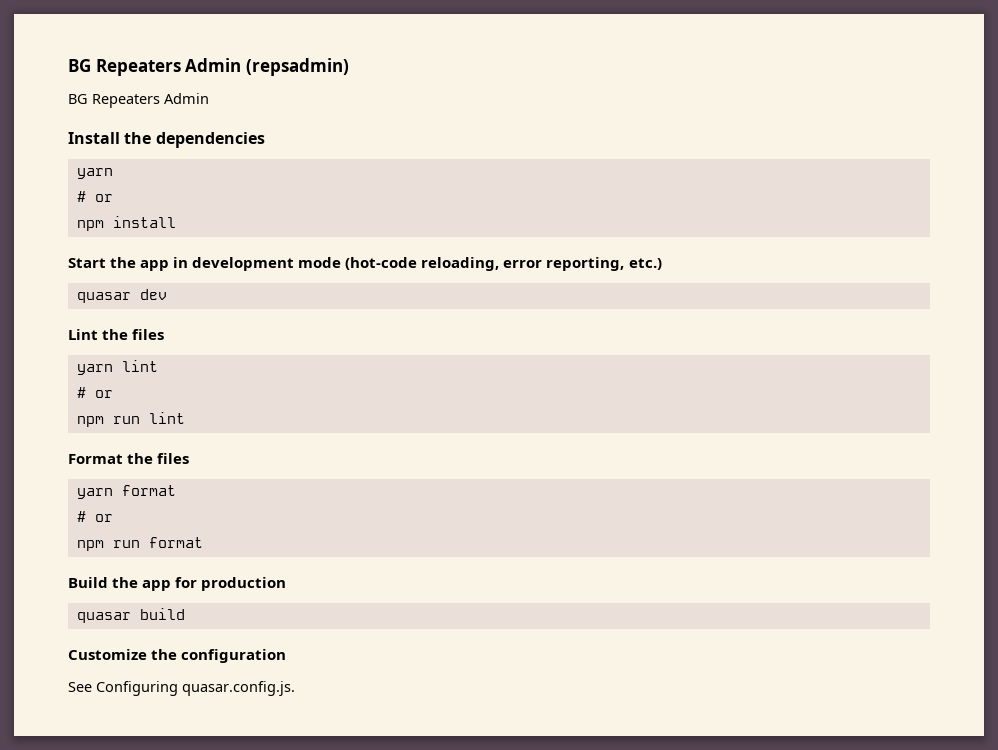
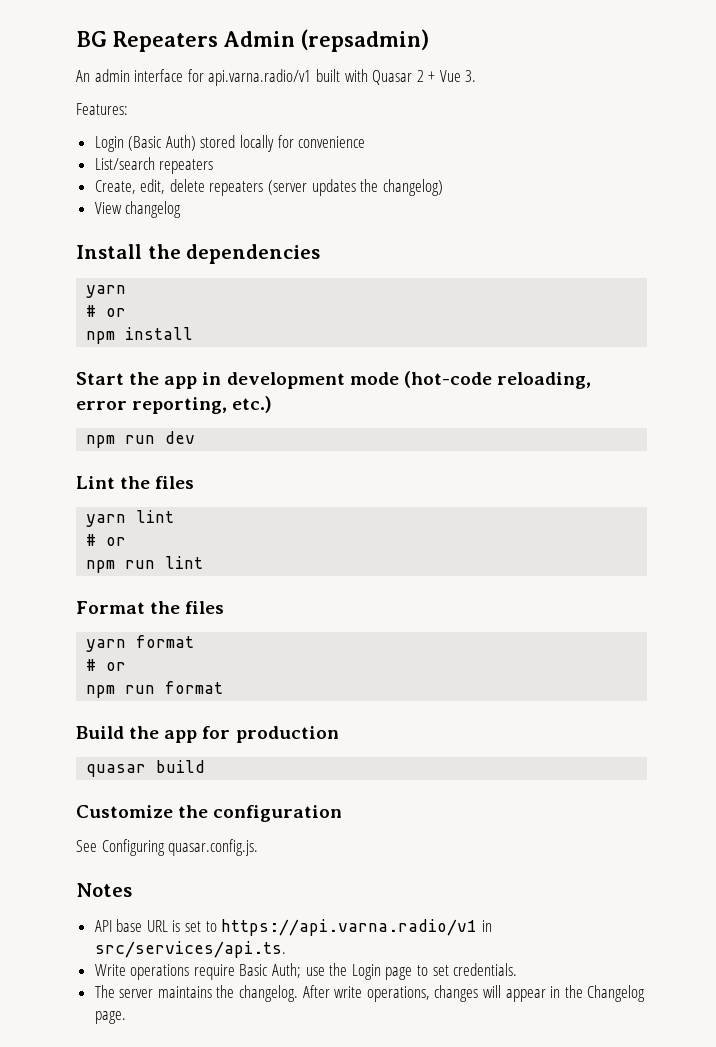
[68,93,209,108] BG Repeaters Admin -> [76,69,477,86] [76,103,128,115] [94,135,366,152] [94,157,214,174] [94,179,443,196] [94,201,182,218] An admin interface for api.varna.radio/v1 built with Quasar 2 + Vue 3. // Features: // Login (Basic Auth) stored locally for convenience // List/search repeaters // Create, edit, delete repeaters (server updates the changelog) // View changelog
[76,292,131,303] quasar -> [86,435,156,448] npm run
(295, 688) none -> [76,883,132,897] [94,919,492,936] [94,941,286,958] [94,963,518,980] [94,985,646,1002] [94,1011,126,1024] // Notes // API base URL is set to https://api.varna.radio/v1 in src/services/api.ts. // Write operations require Basic Auth; use the Login page to set credentials. // The server maintains the changelog. After write operations, changes will appear in the Changelog page.

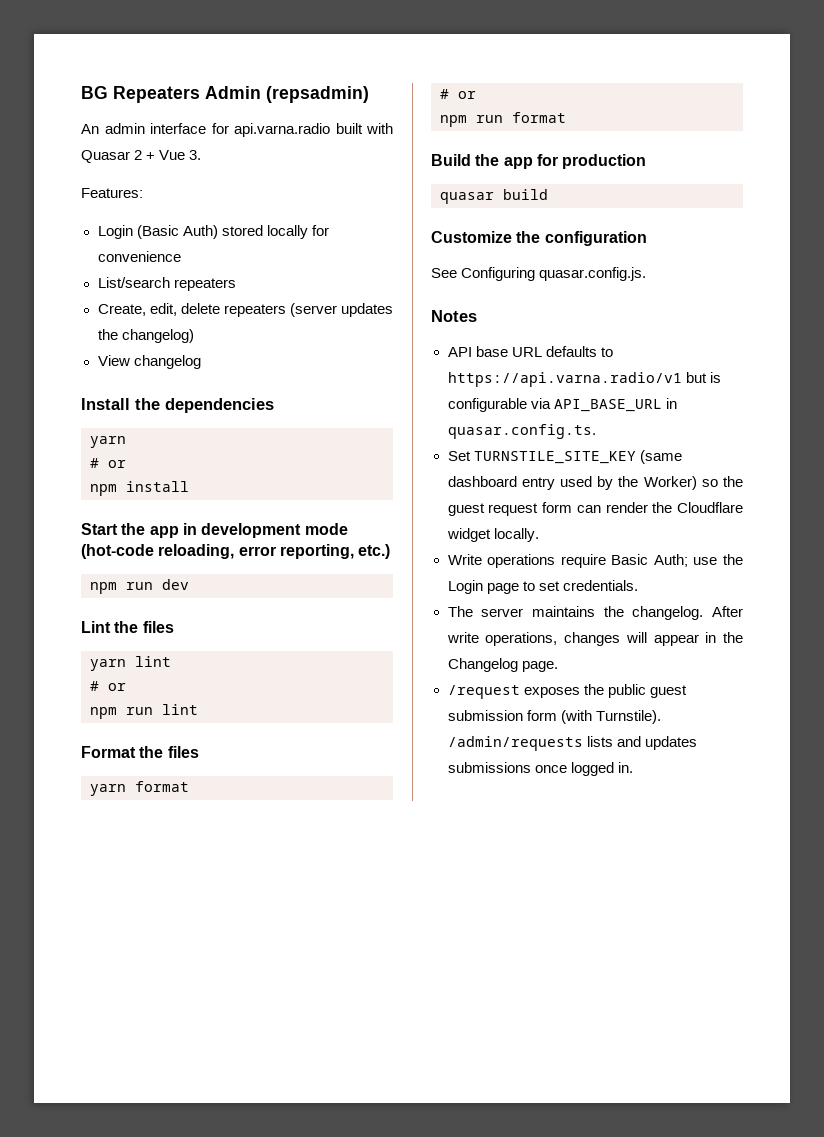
[208,69,312,86] api.varna.radio/v1 -> [234,123,330,137] api.varna.radio
[172,919,492,936] [94,941,286,958] is set to https://api.varna.radio/v1 in src/services/api.ts. -> [545,346,613,357] [447,372,721,387] [447,398,677,412] [447,424,596,439] [447,450,682,464] [447,476,743,490] [447,502,743,516] [446,528,539,542] defaults to https://api.varna.radio/v1 but is configurable via API_BASE_URL in quasar.config.ts. // Set TURNSTILE_SITE_KEY (same dashboard entry used by the Worker) so the guest request form can render the Cloudflare widget locally.
(126, 1017) none -> [447,684,687,699] [447,710,661,724] [447,736,697,751] [447,762,633,776] // /request exposes the public guest submission form (with Turnstile). /admin/requests lists and updates submissions once logged in.

